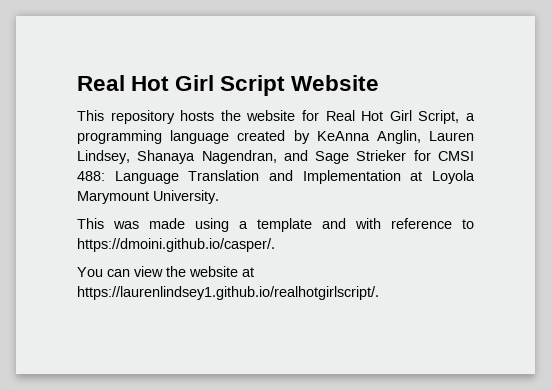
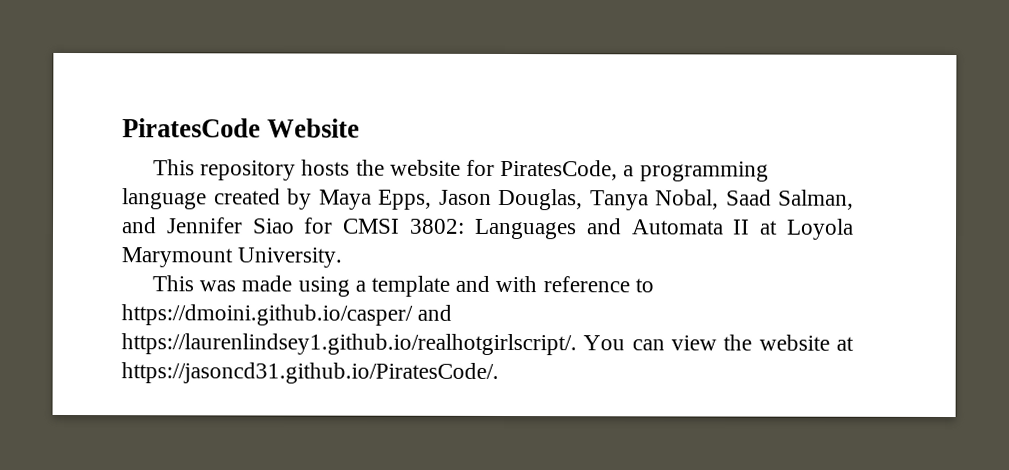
[77,75,286,96] Real Hot Girl Script -> [122,118,261,138] PiratesCode
[325,110,460,124] Real Hot Girl Script, -> [500,159,619,181] PiratesCode,
[316,130,474,144] [77,150,474,164] [77,170,401,184] KeAnna Anglin, Lauren Lindsey, Shanaya Nagendran, and Sage Strieker for CMSI 488: Language Translation and Implementation -> [318,188,854,211] [122,217,751,240] Maya Epps, Jason Douglas, Tanya Nobal, Saad Salman, and Jennifer Siao for CMSI 3802: Languages and Automata II
[77,238,275,252] https://dmoini.github.io/casper/. // -> [121,304,453,326] [121,333,577,356] https://dmoini.github.io/casper/ and https://laurenlindsey1.github.io/realhotgirlscript/.
[77,286,379,300] https://laurenlindsey1.github.io/realhotgirlscript/. -> [121,362,499,384] https://jasoncd31.github.io/PiratesCode/.

